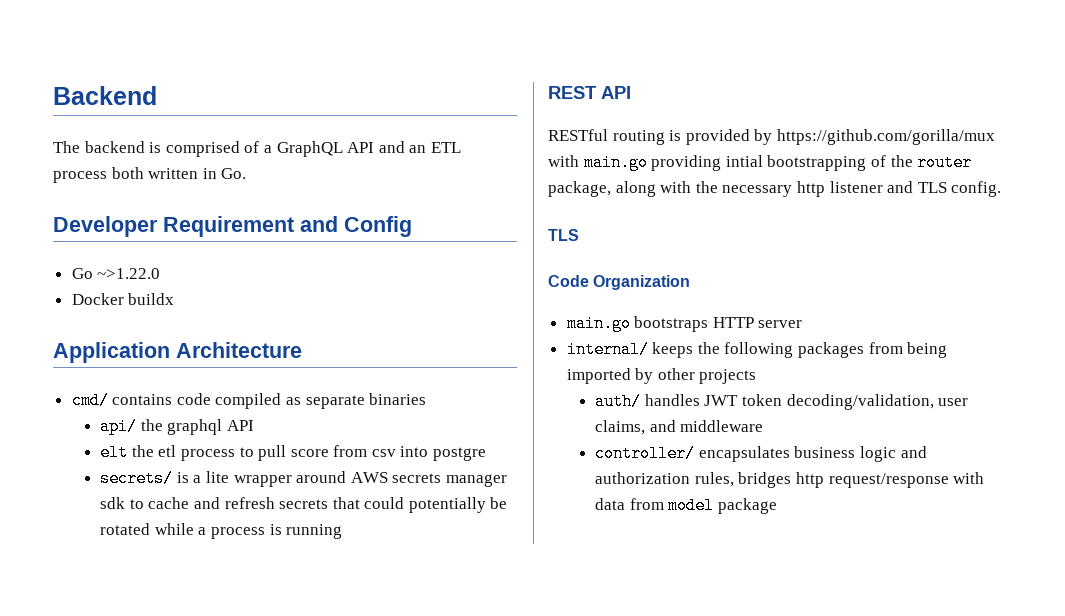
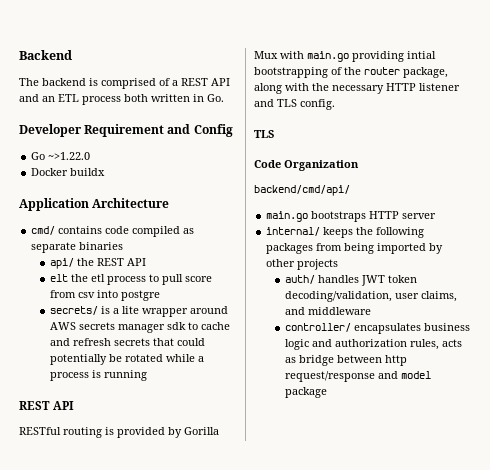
[276,141,343,157] GraphQL -> [181,78,208,86] REST
[167,419,223,435] graphql -> [96,258,124,266] REST
[776,129,995,145] https://github.com/gorilla/mux -> [184,427,219,435] [254,51,278,59] Gorilla Mux
[796,181,825,197] http -> [386,83,416,91] HTTP
(691, 282) none -> [254,185,350,196] // backend/cmd/api/
[738,472,985,488] [595,498,664,510] bridges http request/response with data from -> [441,339,462,347] [284,355,407,366] [284,371,398,382] acts as bridge between http request/response and

